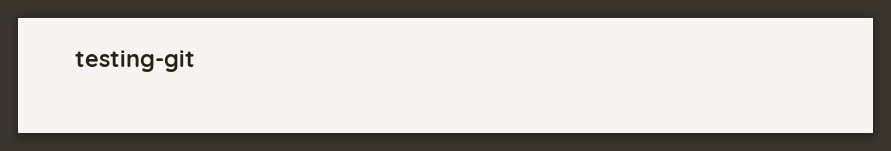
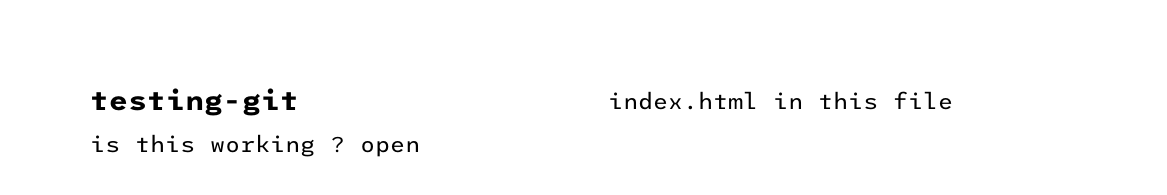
(195, 61) none -> [90,134,420,157] [608,91,953,110] // is this working ? open index.html in this file

